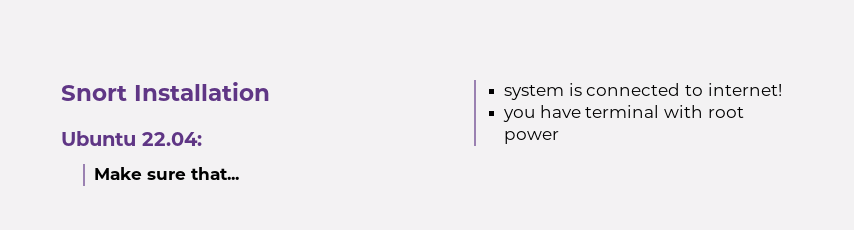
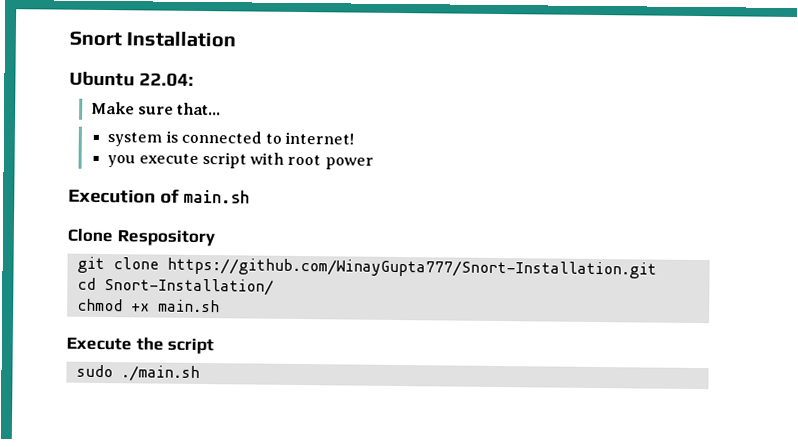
[539,105,660,118] have terminal -> [138,151,247,169] execute script
(560, 137) none -> [68,188,250,204] [67,228,215,247] [76,256,657,279] [76,277,274,296] [76,298,220,313] [66,336,215,355] [75,364,200,382] // Execution of main.sh // Clone Respository // git clone https://github.com/WinayGupta777/Snort-Installation.git // cd Snort-Installation/ // chmod +x main.sh // Execute the script // sudo ./main.sh

